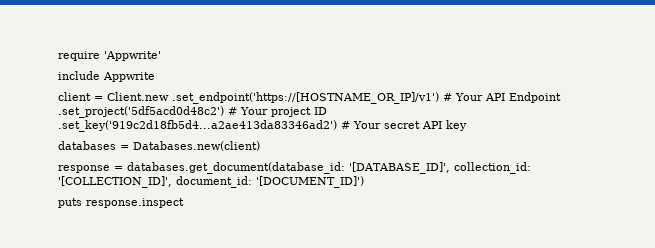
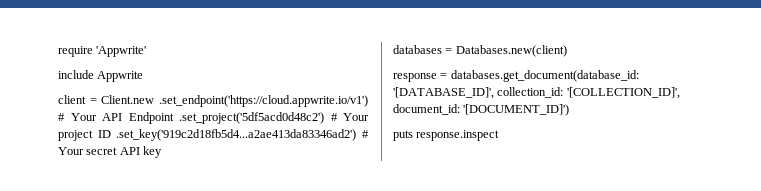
[172,92,439,104] .set_endpoint('https://[HOSTNAME_OR_IP]/v1') -> [159,95,368,107] .set_endpoint('https://cloud.appwrite.io/v1')

